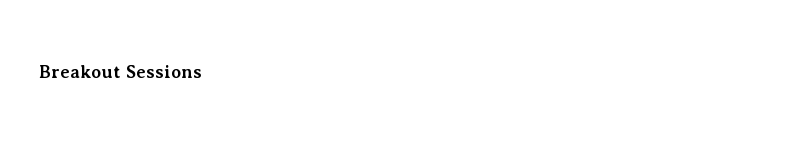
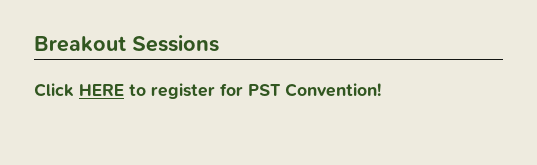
(202, 71) none -> [34,83,381,99] // Click HERE to register for PST Convention!

